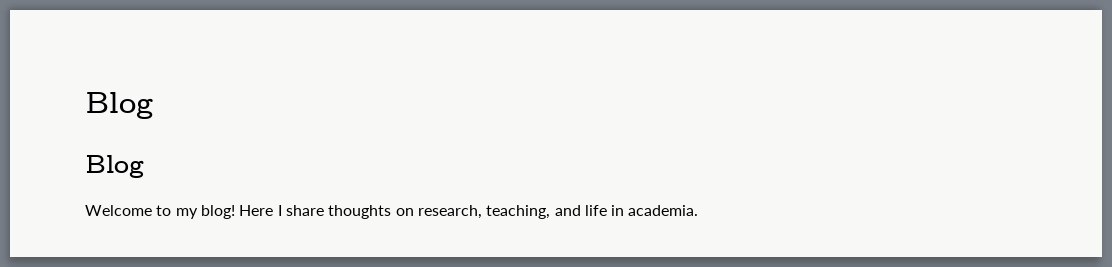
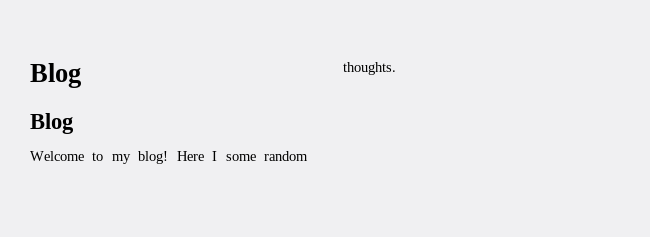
[285,205,699,219] share thoughts on research, teaching, and life in academia. -> [225,151,308,161] [343,62,396,75] some random thoughts.

